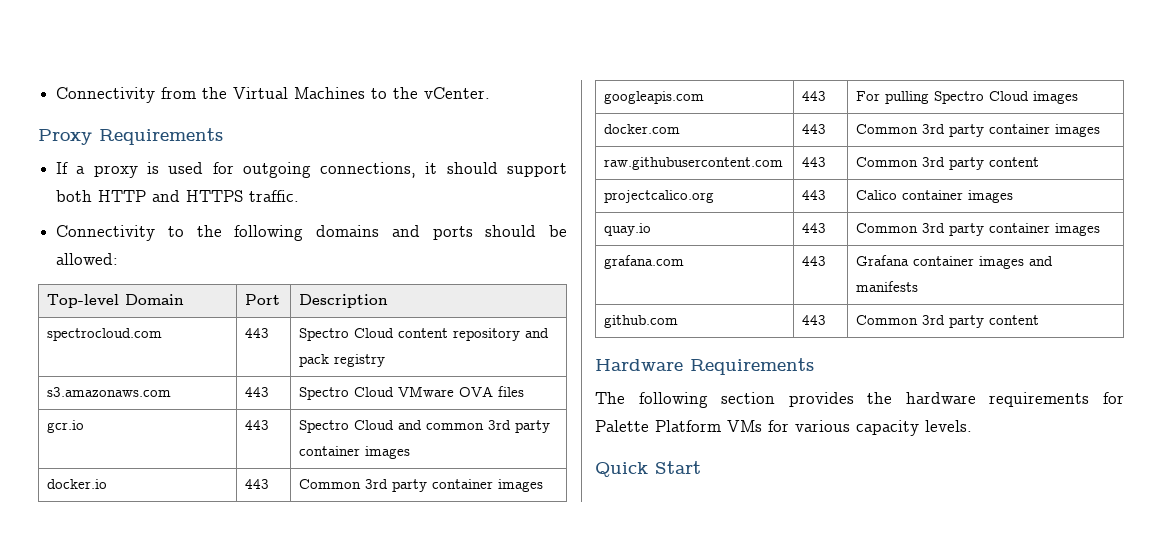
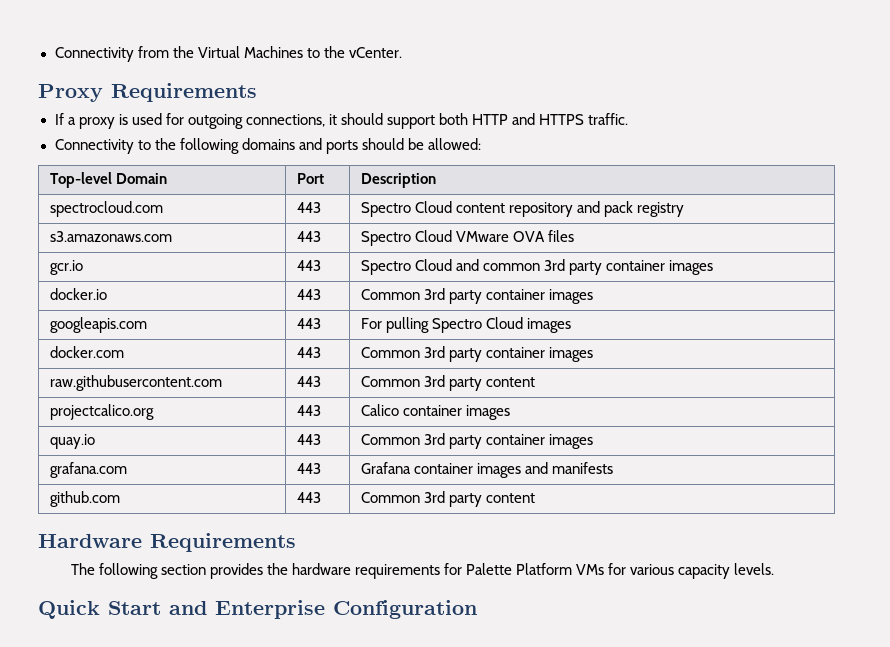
(701, 467) none -> [169,600,477,619] and Enterprise Configuration

